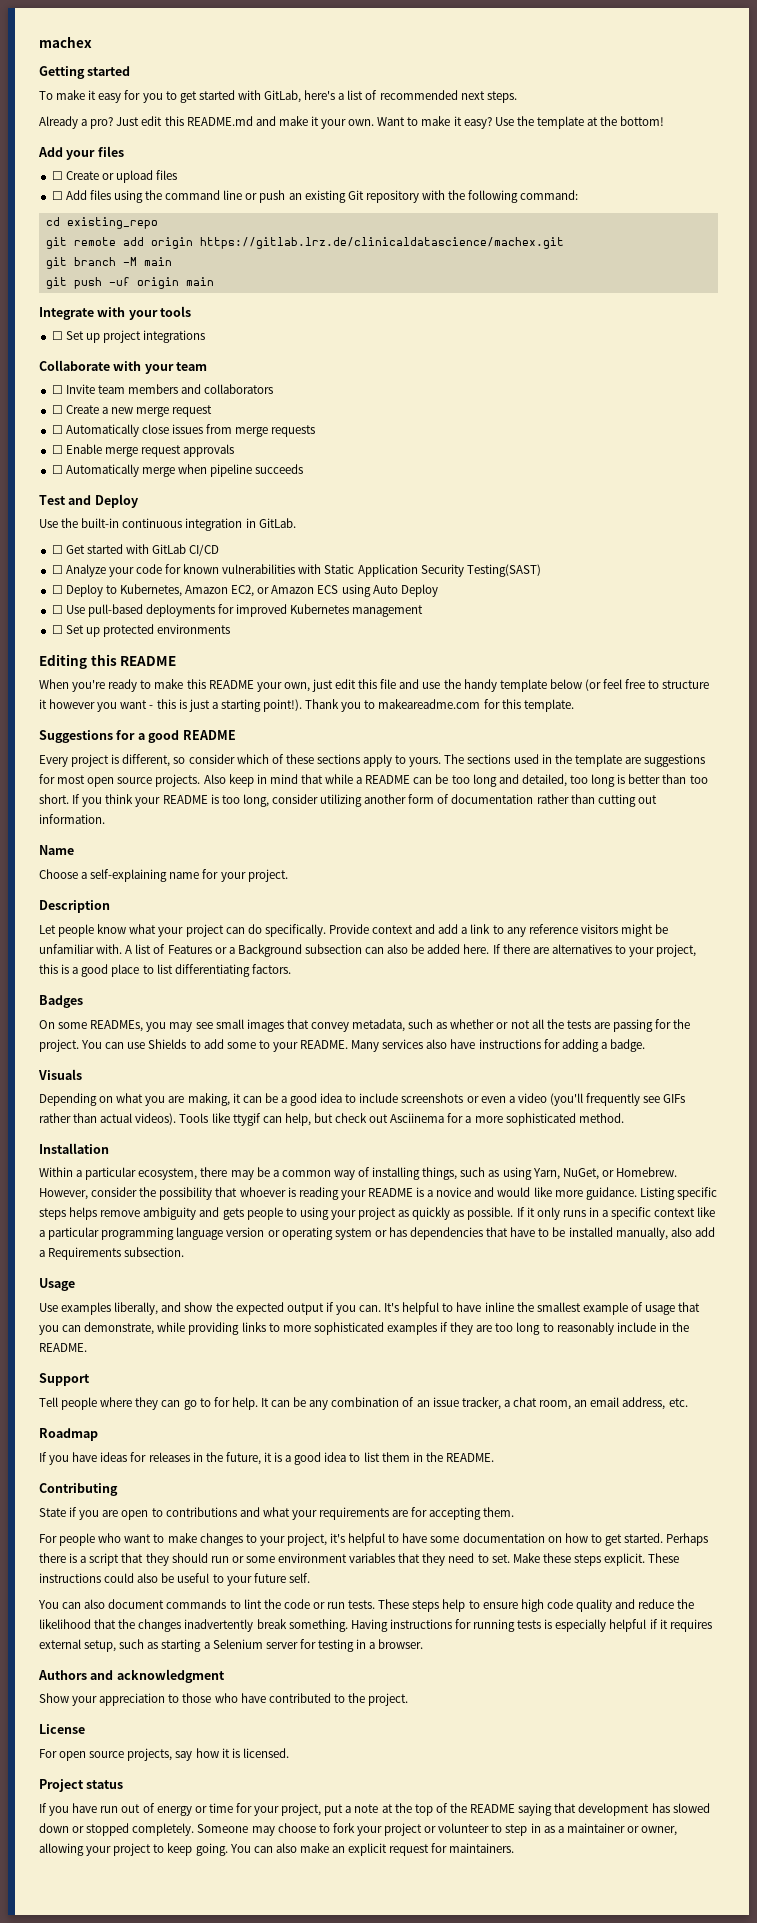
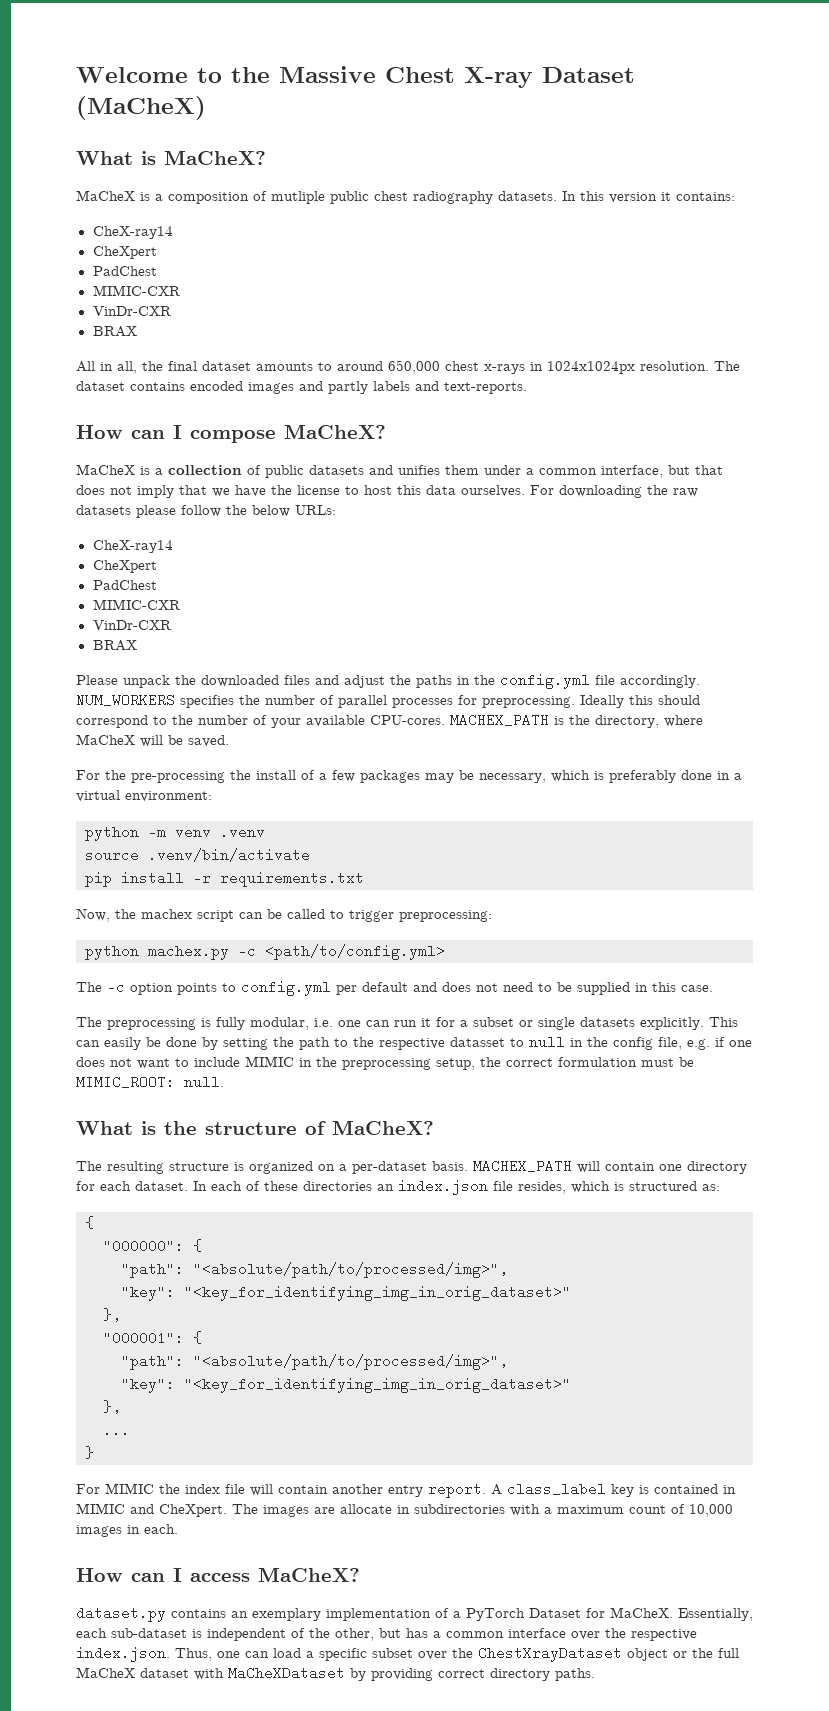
[39,36,92,48] [39,66,131,79] [39,90,517,103] [39,116,665,129] [38,146,124,160] [51,170,178,183] [51,190,579,203] [45,217,158,229] [45,237,564,249] [45,257,172,269] [45,277,214,289] [39,306,192,320] [51,330,206,343] [39,360,208,374] [51,384,274,394] [51,405,213,417] [51,424,316,437] [51,444,235,457] [51,464,304,477] [39,494,138,508] [39,518,296,531] [51,544,220,556] [51,564,541,577] [51,584,438,597] [51,604,424,617] [51,624,231,637] [39,654,177,669] [39,679,710,692] [39,699,574,712] [39,730,236,743] [39,754,706,767] [39,774,708,787] [39,794,657,807] [39,814,105,824] [39,845,74,855] [39,869,288,882] [39,900,110,913] [39,924,669,937] [39,944,697,957] [39,964,291,977] [39,995,83,1008] [39,1019,691,1032] [39,1039,645,1052] [38,1069,82,1080] [39,1093,686,1106] [39,1113,624,1126] [39,1143,109,1154] [39,1167,677,1180] [39,1187,717,1200] [39,1207,716,1220] [39,1227,715,1240] [39,1247,185,1260] [39,1278,75,1291] [39,1302,701,1315] [39,1322,689,1335] [39,1343,87,1352] [39,1373,90,1386] [39,1397,688,1410] [39,1428,98,1441] [39,1452,494,1465] [39,1483,118,1496] [39,1507,515,1520] [39,1533,709,1546] [39,1553,680,1566] [39,1573,310,1586] [38,1599,695,1612] [39,1619,712,1632] [39,1639,424,1652] [38,1669,225,1683] [39,1693,409,1706] [39,1724,85,1734] [39,1748,289,1761] [39,1779,124,1792] [39,1803,710,1816] [39,1823,678,1836] [39,1843,515,1856] machex // Getting started // To make it easy for you to get started with GitLab, here's a list of recommended next steps. // Already a pro? Just edit this README.md and make it your own. Want to make it easy? Use the template at the bottom! // Add your files // ☐ Create or upload files // ☐ Add files using the command line or push an existing Git repository with the following command: // cd existing_repo // git remote add origin https://gitlab.lrz.de/clinicaldatascience/machex.git // git branch -M main // git push -uf origin main // Integrate with your tools // ☐ Set up project integrations // Collaborate with your team // ☐ Invite team members and collaborators // ☐ Create a new merge request // ☐ Automatically close issues from merge requests // ☐ Enable merge request approvals // ☐ Automatically merge when pipeline succeeds // Test and Deploy // Use the built-in continuous integration in GitLab. // ☐ Get started with GitLab CI/CD // ☐ Analyze your code for known vulnerabilities with Static Application Security Testing(SAST) // ☐ Deploy to Kubernetes, Amazon EC2, or Amazon ECS using Auto Deploy // ☐ Use pull-based deployments for improved Kubernetes management // ☐ Set up protected environments // Editing this README // When you're ready to make this README your own, just edit this file and use the handy template below (or feel free to structure it however you want - this is just a starting point!). Thank you to makeareadme.com for this template. // Suggestions for a good README // Every project is different, so consider which of these sections apply to yours. The sections used in the template are suggestions for most open source projects. Also keep in mind that while a README can be too long and detailed, too long is better than too short. If you think your README is too long, consider utilizing another form of documentation rather than cutting out information. // Name // Choose a self-explaining name for your project. // Description // Let people know what your project can do specifically. Provide context and add a link to any reference visitors might be unfamiliar with. A list of Features or a Background subsection can also be added here. If there are alternatives to your project, this is a good place to list differentiating factors. // Badges // On some READMEs, you may see small images that convey metadata, such as whether or not all the tests are passing for the project. You can use Shields to add some to your README. Many services also have instructions for adding a badge. // Visuals // Depending on what you are making, it can be a good idea to include screenshots or even a video (you'll frequently see GIFs rather than actual videos). Tools like ttygif can help, but check out Asciinema for a more sophisticated method. // Installation // Within a particular ecosystem, there may be a common way of installing things, such as using Yarn, NuGet, or Homebrew. However, consider the possibility that whoever is reading your README is a novice and would like more guidance. Listing specific steps helps remove ambiguity and gets people to using your project as quickly as possible. If it only runs in a specific context like a particular programming language version or operating system or has dependencies that have to be installed manually, also add a Requirements subsection. // Usage // Use examples liberally, and show the expected output if you can. It's helpful to have inline the smallest example of usage that you can demonstrate, while providing links to more sophisticated examples if they are too long to reasonably include in the README. // Support // Tell people where they can go to for help. It can be any combination of an issue tracker, a chat room, an email address, etc. // Roadmap // If you have ideas for releases in the future, it is a good idea to list them in the README. // Contributing // State if you are open to contributions and what your requirements are for accepting them. // For people who want to make changes to your project, it's helpful to have some documentation on how to get started. Perhaps there is a script that they should run or some environment variables that they need to set. Make these steps explicit. These instructions could also be useful to your future self. // You can also document commands to lint the code or run tests. These steps help to ensure high code quality and reduce the likelihood that the changes inadvertently break something. Having instructions for running tests is especially helpful if it requires external setup, such as starting a Selenium server for testing in a browser. // Authors and acknowledgment // Show your appreciation to those who have contributed to the project. // License // For open source projects, say how it is licensed. // Project status // If you have run out of energy or time for your project, put a note at the top of the README saying that development has slowed down or stopped completely. Someone may choose to fork your project or volunteer to step in as a maintainer or owner, allowing your project to keep going. You can also make an explicit request for maintainers. -> [76,66,635,88] [76,96,206,120] [76,150,266,165] [76,190,735,204] [92,226,173,239] [92,246,157,259] [92,266,157,276] [92,285,180,296] [92,306,171,316] [92,326,137,337] [76,360,740,374] [76,381,527,394] [76,424,386,443] [76,464,723,478] [76,485,698,498] [76,505,336,518] [92,540,173,553] [92,560,157,573] [92,580,157,590] [92,599,180,610] [92,620,171,630] [92,640,137,651] [76,673,700,689] [76,693,700,708] [76,713,703,728] [76,734,229,747] [76,770,742,783] [76,790,212,802] [85,825,265,841] [85,848,310,862] [85,871,364,887] [76,908,492,922] [85,944,445,960] [76,980,713,996] [76,1017,738,1030] [76,1037,752,1050] [76,1056,694,1070] [76,1075,224,1089] [76,1120,434,1135] [76,1159,747,1174] [76,1179,720,1195] [85,1216,94,1229] [103,1239,202,1253] [121,1262,508,1278] [121,1285,571,1301] [103,1308,121,1322] [103,1331,202,1345] [121,1354,508,1370] [121,1377,571,1393] [103,1400,121,1414] [103,1423,130,1437] [85,1446,94,1459] [76,1482,736,1498] [76,1503,733,1517] [76,1524,178,1537] [76,1567,360,1582] [76,1606,753,1622] [76,1628,697,1641] [76,1646,739,1662] [76,1666,595,1681] Welcome to the Massive Chest X-ray Dataset (MaCheX) // What is MaCheX? // MaCheX is a composition of mutliple public chest radiography datasets. In this version it contains: // CheX-ray14 // CheXpert // PadChest // MIMIC-CXR // VinDr-CXR // BRAX // All in all, the final dataset amounts to around 650,000 chest x-rays in 1024x1024px resolution. The dataset contains encoded images and partly labels and text-reports. // How can I compose MaCheX? // MaCheX is a collection of public datasets and unifies them under a common interface, but that does not imply that we have the license to host this data ourselves. For downloading the raw datasets please follow the below URLs: // CheX-ray14 // CheXpert // PadChest // MIMIC-CXR // VinDr-CXR // BRAX // Please unpack the downloaded files and adjust the paths in the config.yml file accordingly. NUM_WORKERS specifies the number of parallel processes for preprocessing. Ideally this should correspond to the number of your available CPU-cores. MACHEX_PATH is the directory, where MaCheX will be saved. // For the pre-processing the install of a few packages may be necessary, which is preferably done in a virtual environment: // python -m venv .venv // source .venv/bin/activate // pip install -r requirements.txt // Now, the machex script can be called to trigger preprocessing: // python machex.py -c <path/to/config.yml> // The -c option points to config.yml per default and does not need to be supplied in this case. // The preprocessing is fully modular, i.e. one can run it for a subset or single datasets explicitly. This can easily be done by setting the path to the respective datasset to null in the config file, e.g. if one does not want to include MIMIC in the preprocessing setup, the correct formulation must be MIMIC_ROOT: null. // What is the structure of MaCheX? // The resulting structure is organized on a per-dataset basis. MACHEX_PATH will contain one directory for each dataset. In each of these directories an index.json file resides, which is structured as: // { // "000000": { // "path": "<absolute/path/to/processed/img>", // "key": "<key_for_identifying_img_in_orig_dataset>" // }, // "000001": { // "path": "<absolute/path/to/processed/img>", // "key": "<key_for_identifying_img_in_orig_dataset>" // }, // ... // } // For MIMIC the index file will contain another entry report. A class_label key is contained in MIMIC and CheXpert. The images are allocate in subdirectories with a maximum count of 10,000 images in each. // How can I access MaCheX? // dataset.py contains an exemplary implementation of a PyTorch Dataset for MaCheX. Essentially, each sub-dataset is independent of the other, but has a common interface over the respective index.json. Thus, one can load a specific subset over the ChestXrayDataset object or the full MaCheX dataset with MaCheXDataset by providing correct directory paths.

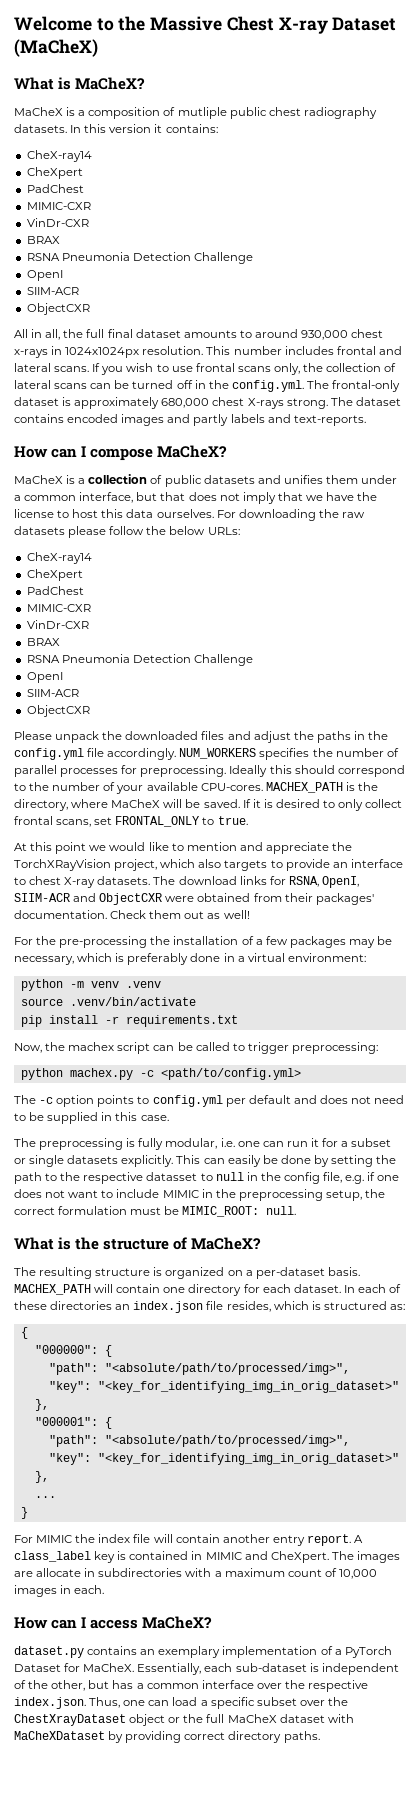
(137, 331) none -> [26,252,253,264] [26,270,63,281] [26,287,79,295] [26,303,90,315] // RSNA Pneumonia Detection Challenge // OpenI // SIIM-ACR // ObjectCXR
(163, 366) none -> [86,329,105,338] full
[388,360,440,374] 650,000 -> [301,330,349,340] 930,000
(709, 366) none -> [206,346,402,355] [14,363,397,375] [14,380,401,392] [14,397,328,409] This number includes frontal and lateral scans. If you wish to use frontal scans only, the collection of lateral scans can be turned off in the config.yml. The frontal-only dataset is approximately 680,000 chest X-rays strong.
(137, 645) none -> [26,654,253,666] [26,672,63,683] [26,689,79,697] [26,705,90,717] // RSNA Pneumonia Detection Challenge // OpenI // SIIM-ACR // ObjectCXR
(229, 741) none -> [242,799,403,811] [14,816,248,827] [14,842,353,854] [14,859,403,871] [14,876,359,888] [14,893,374,905] [14,910,250,919] If it is desired to only collect frontal scans, set FRONTAL_ONLY to true. // At this point we would like to mention and appreciate the TorchXRayVision project, which also targets to provide an interface to chest X-ray datasets. The download links for RSNA, OpenI, SIIM-ACR and ObjectCXR were obtained from their packages' documentation. Check them out as well!
[256,770,296,780] install -> [173,936,239,945] installation

